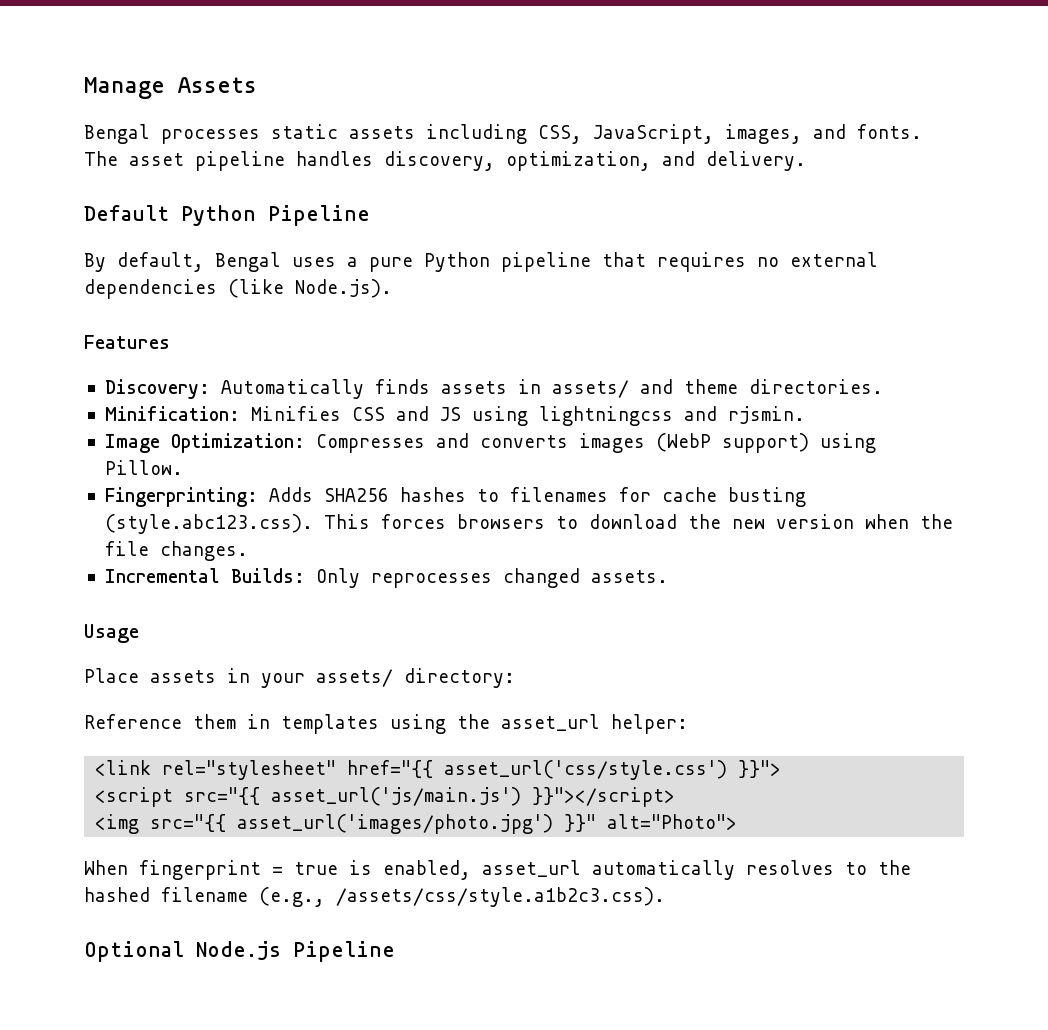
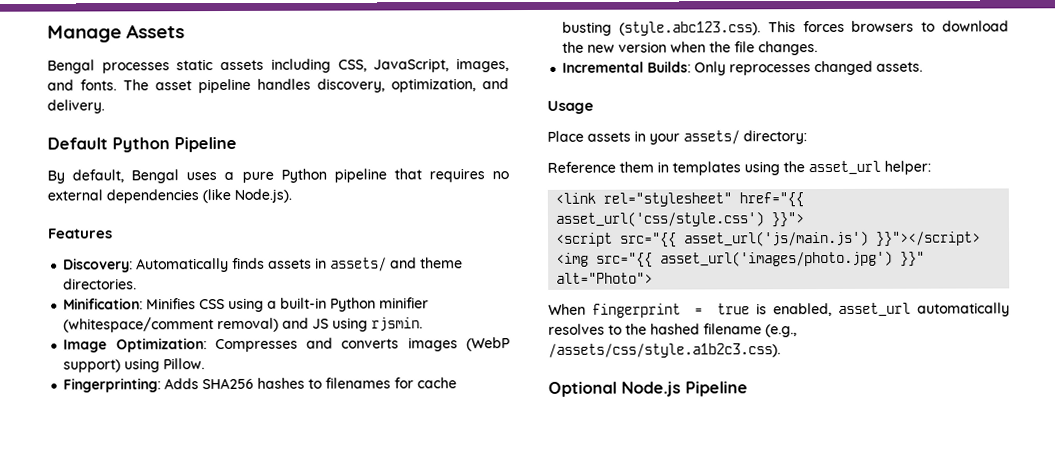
(385, 414) none -> [228,297,430,312] [63,317,280,333] using a built-in Python minifier (whitespace/comment removal)
[538,406,717,426] lightningcss and -> (369, 324) none

